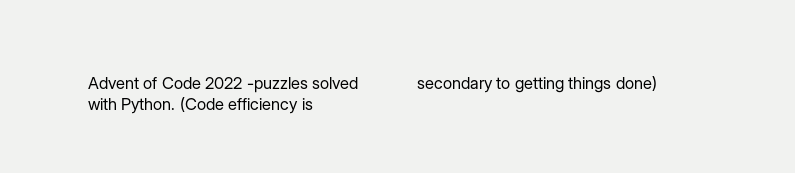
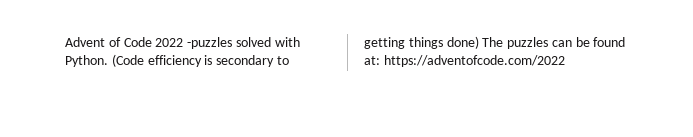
(657, 83) none -> [482,37,626,49] [364,55,565,67] The puzzles can be found at: https://adventofcode.com/2022

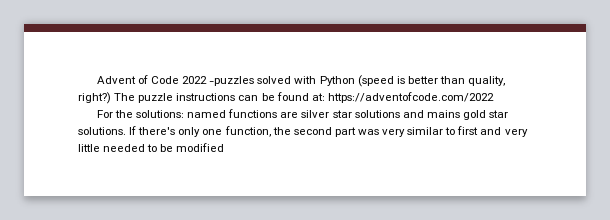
[65,54,289,67] [364,36,549,49] Python. (Code efficiency is secondary to getting things done) The puzzles -> [319,75,506,87] [78,92,236,104] Python (speed is better than quality, right?) The puzzle instructions
(565, 61) none -> [96,109,509,120] [78,126,528,137] [78,143,225,152] // For the solutions: named functions are silver star solutions and mains gold star solutions. If there's only one function, the second part was very similar to first and very little needed to be modified

